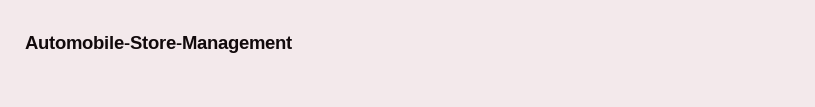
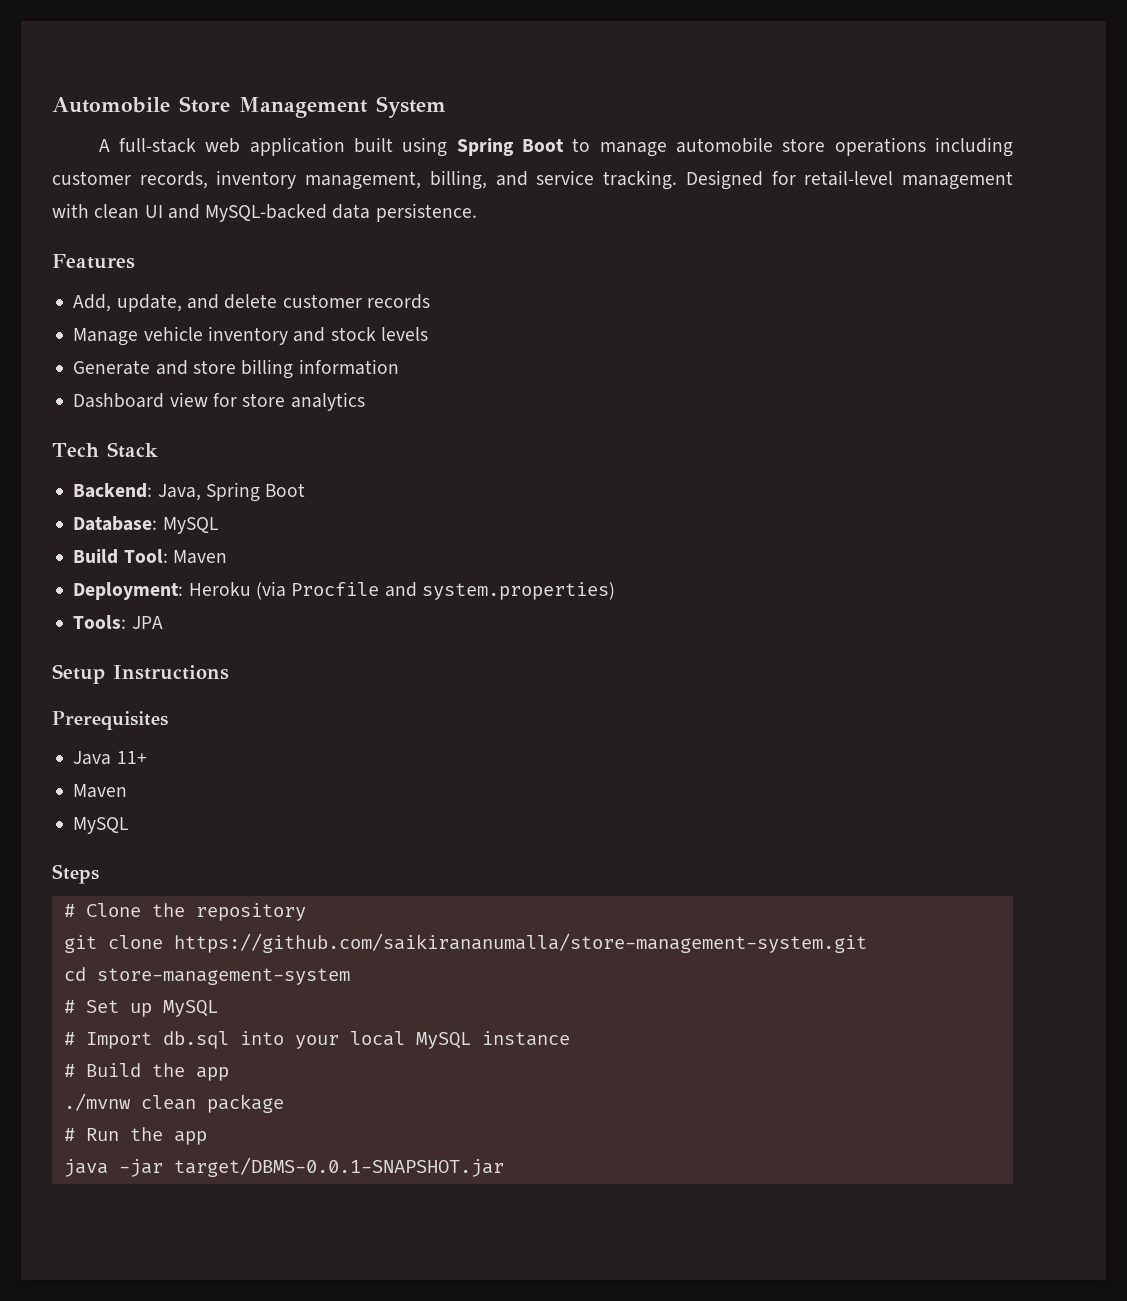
[25,36,292,53] Automobile-Store-Management -> [52,96,446,118] [98,137,1013,157] [52,170,1014,190] [52,203,477,222] [52,254,135,269] [73,294,430,312] [73,326,428,346] [73,359,399,379] [73,392,365,411] [52,442,158,458] [73,482,306,502] [73,516,218,534] [73,549,227,564] [73,581,615,600] [73,615,163,629] [52,664,229,684] [52,711,168,730] [73,751,147,765] [73,784,128,798] [73,817,129,834] [52,864,99,884] [63,903,306,921] [63,933,867,953] [63,967,350,985] [63,1000,218,1017] [63,1031,570,1049] [63,1063,229,1081] [63,1093,284,1113] [63,1127,207,1145] [63,1157,504,1177] Automobile Store Management System // A full-stack web application built using Spring Boot to manage automobile store operations including customer records, inventory management, billing, and service tracking. Designed for retail-level management with clean UI and MySQL-backed data persistence. // Features // Add, update, and delete customer records // Manage vehicle inventory and stock levels // Generate and store billing information // Dashboard view for store analytics // Tech Stack // Backend: Java, Spring Boot // Database: MySQL // Build Tool: Maven // Deployment: Heroku (via Procfile and system.properties) // Tools: JPA // Setup Instructions // Prerequisites // Java 11+ // Maven // MySQL // Steps // # Clone the repository // git clone https://github.com/saikirananumalla/store-management-system.git // cd store-management-system // # Set up MySQL // # Import db.sql into your local MySQL instance // # Build the app // ./mvnw clean package // # Run the app // java -jar target/DBMS-0.0.1-SNAPSHOT.jar

